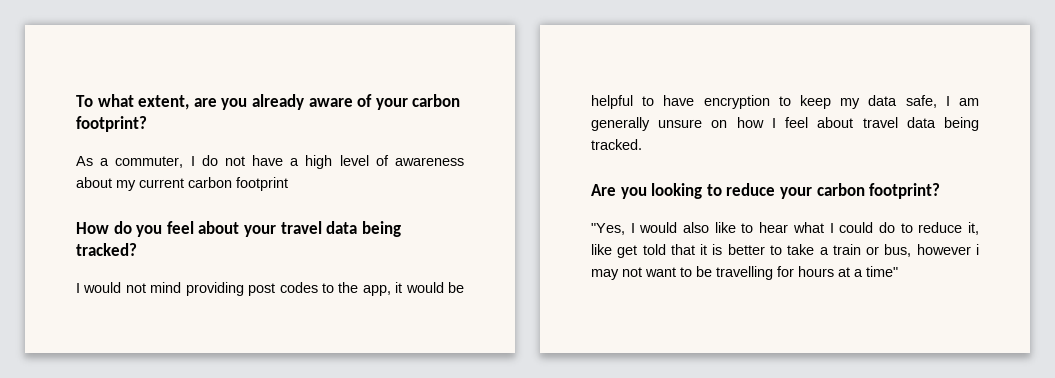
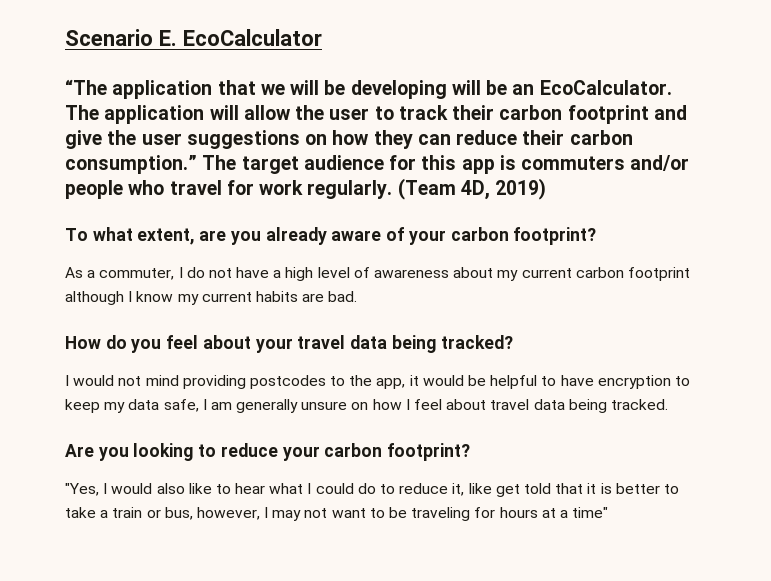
(76, 101) none -> [65,29,322,46] [65,79,672,99] [65,105,687,124] [65,130,633,149] [65,155,690,174] [65,178,547,200] Scenario E. EcoCalculator // “The application that we will be developing will be an EcoCalculator. The application will allow the user to track their carbon footprint and give the user suggestions on how they can reduce their carbon consumption.” The target audience for this app is commuters and/or people who travel for work regularly. (Team 4D, 2019) //
(288, 184) none -> [65,291,358,305] although I know my current habits are bad.
[248,282,318,296] post codes -> [249,375,326,389] postcodes
[916,244,979,255] however i -> [196,507,269,520] however, I
[716,266,773,280] travelling -> [411,507,471,521] traveling

